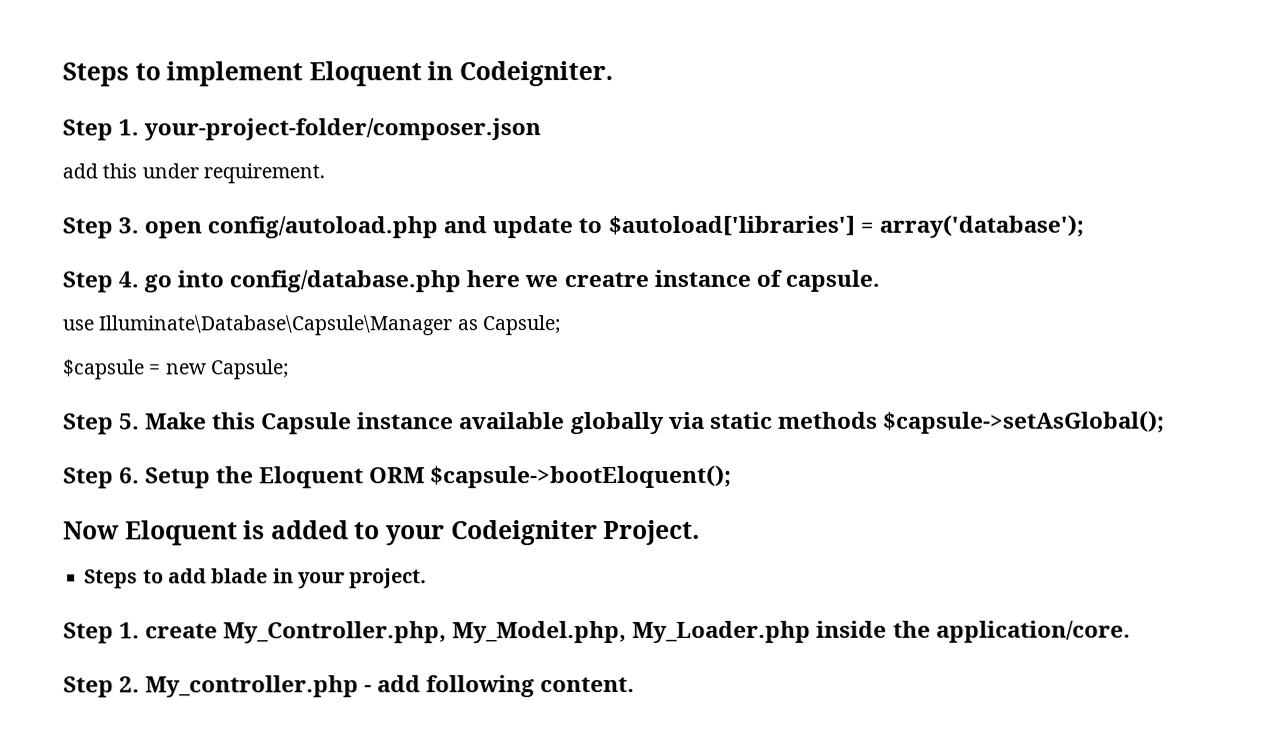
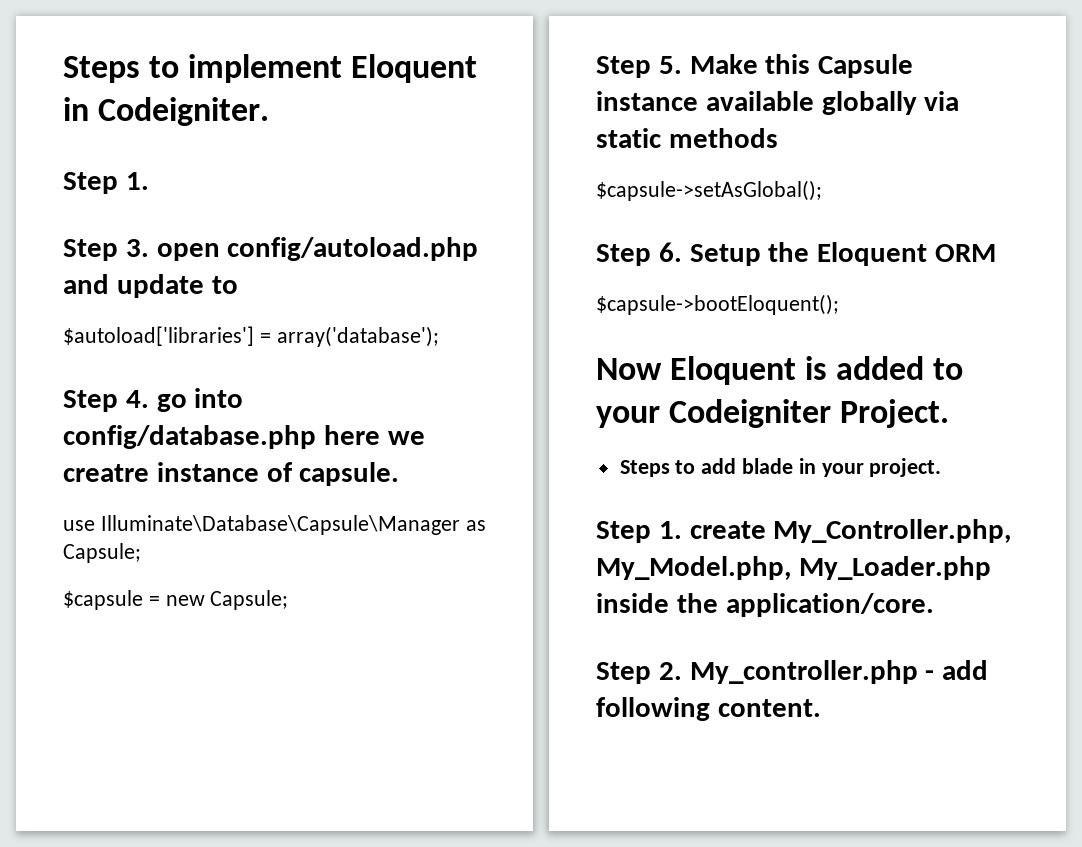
[144,118,542,141] [62,163,325,184] your-project-folder/composer.json // add this under requirement. -> (149, 181) none
(603, 226) none -> (238, 285) //
(878, 420) none -> (778, 138) //
(426, 475) none -> (997, 253) //

